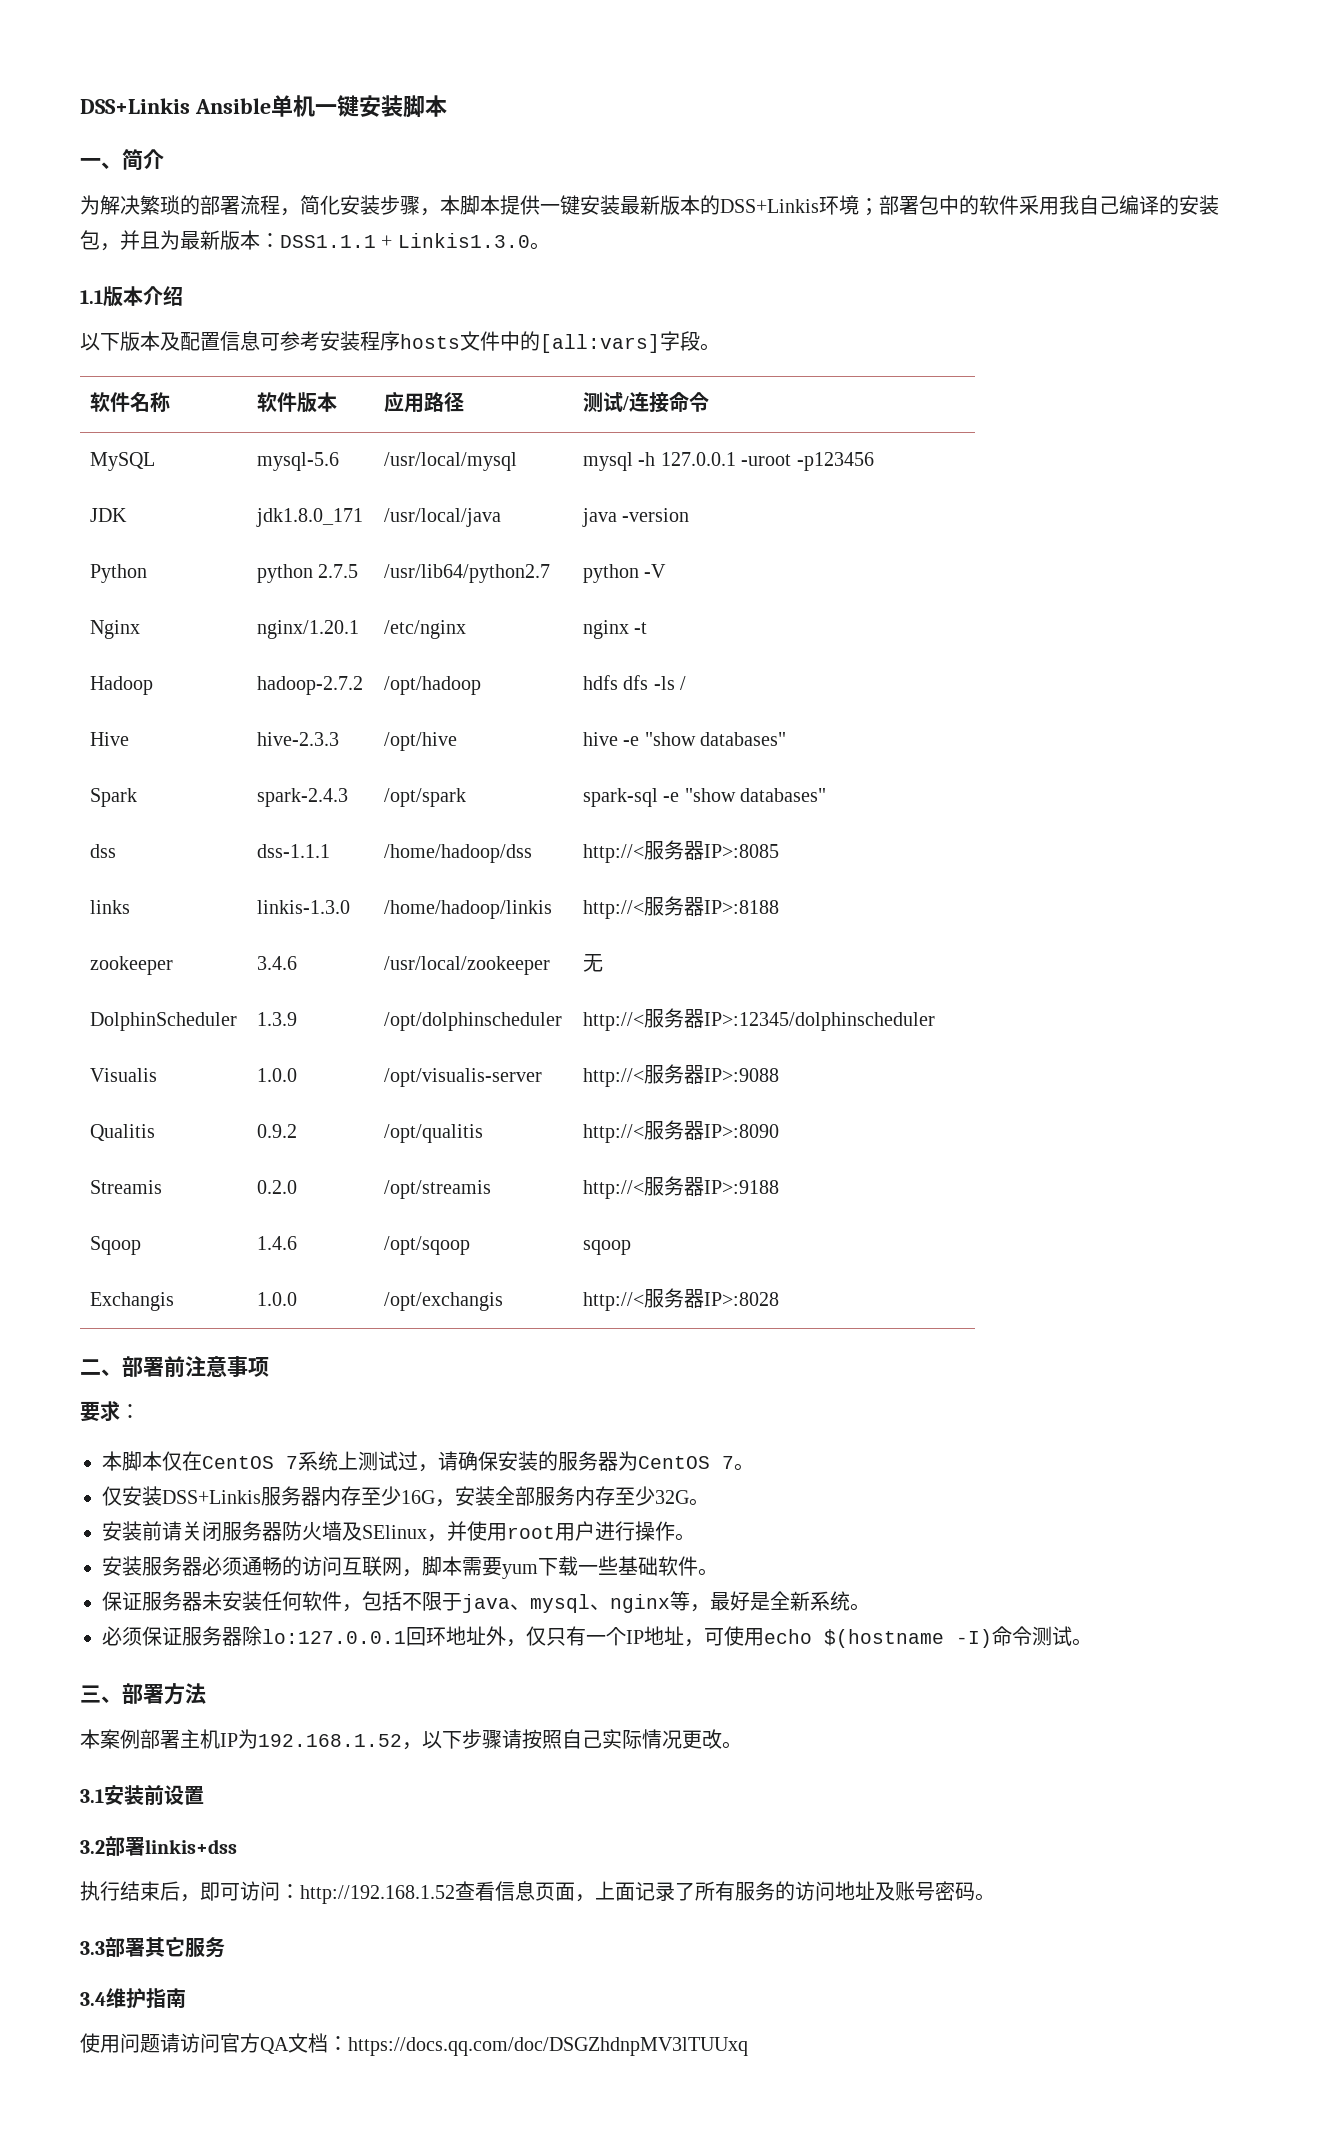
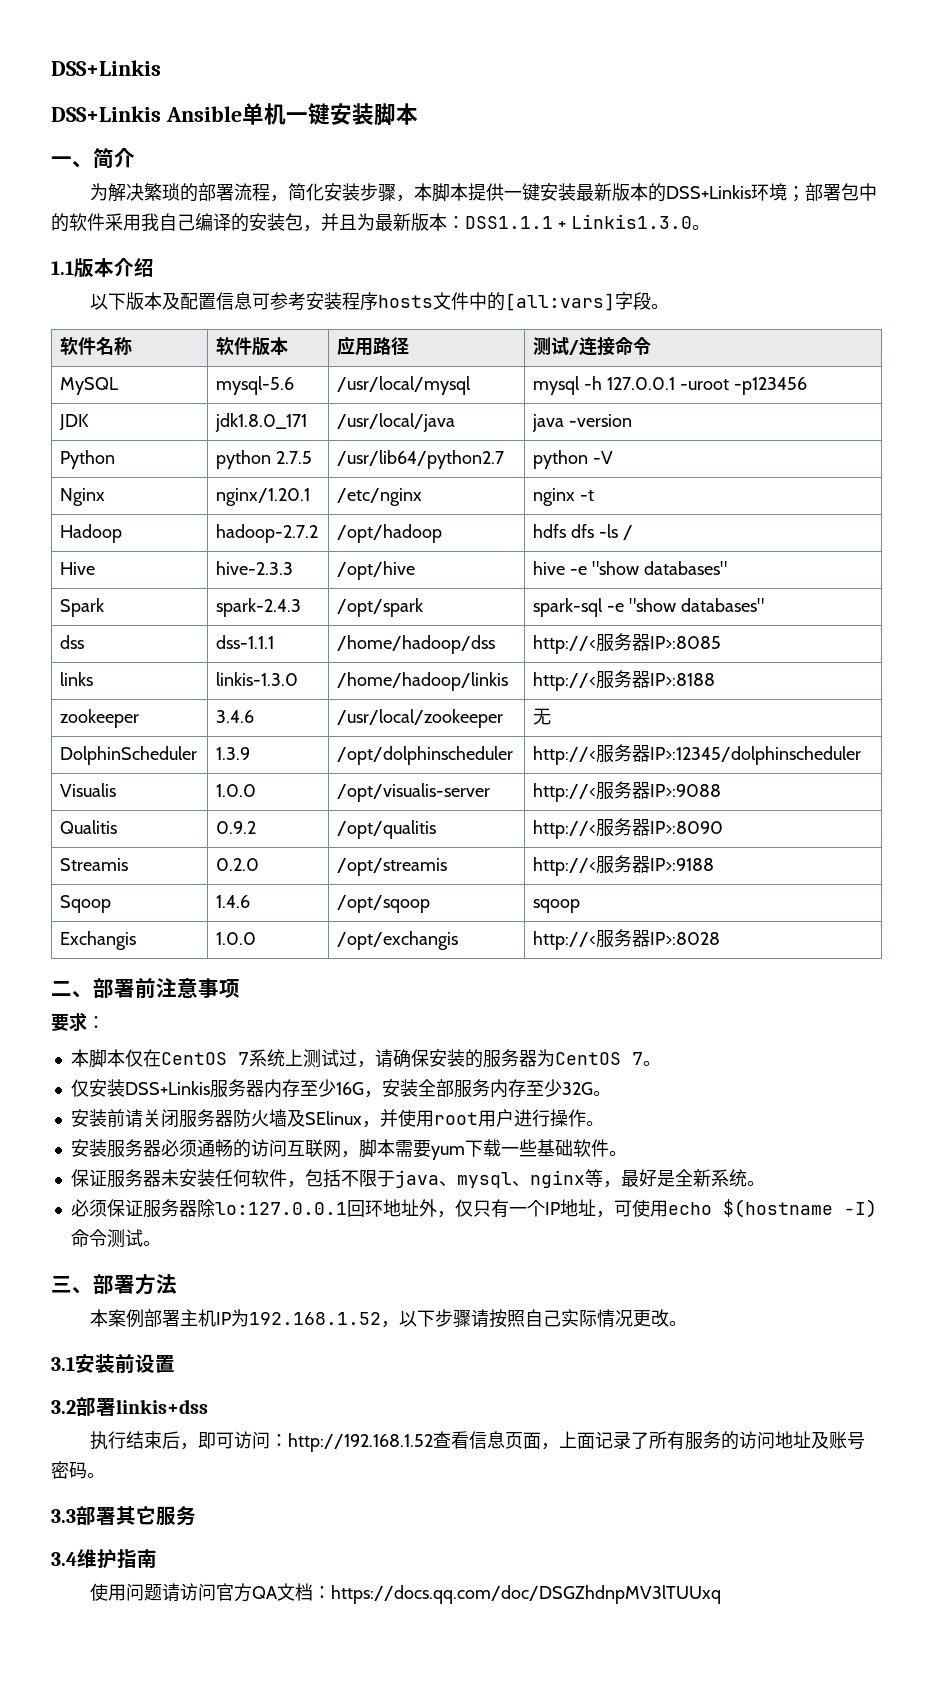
[80,98,190,114] DSS+Linkis -> [51,60,161,76] [51,106,161,122] DSS+Linkis // DSS+Linkis

